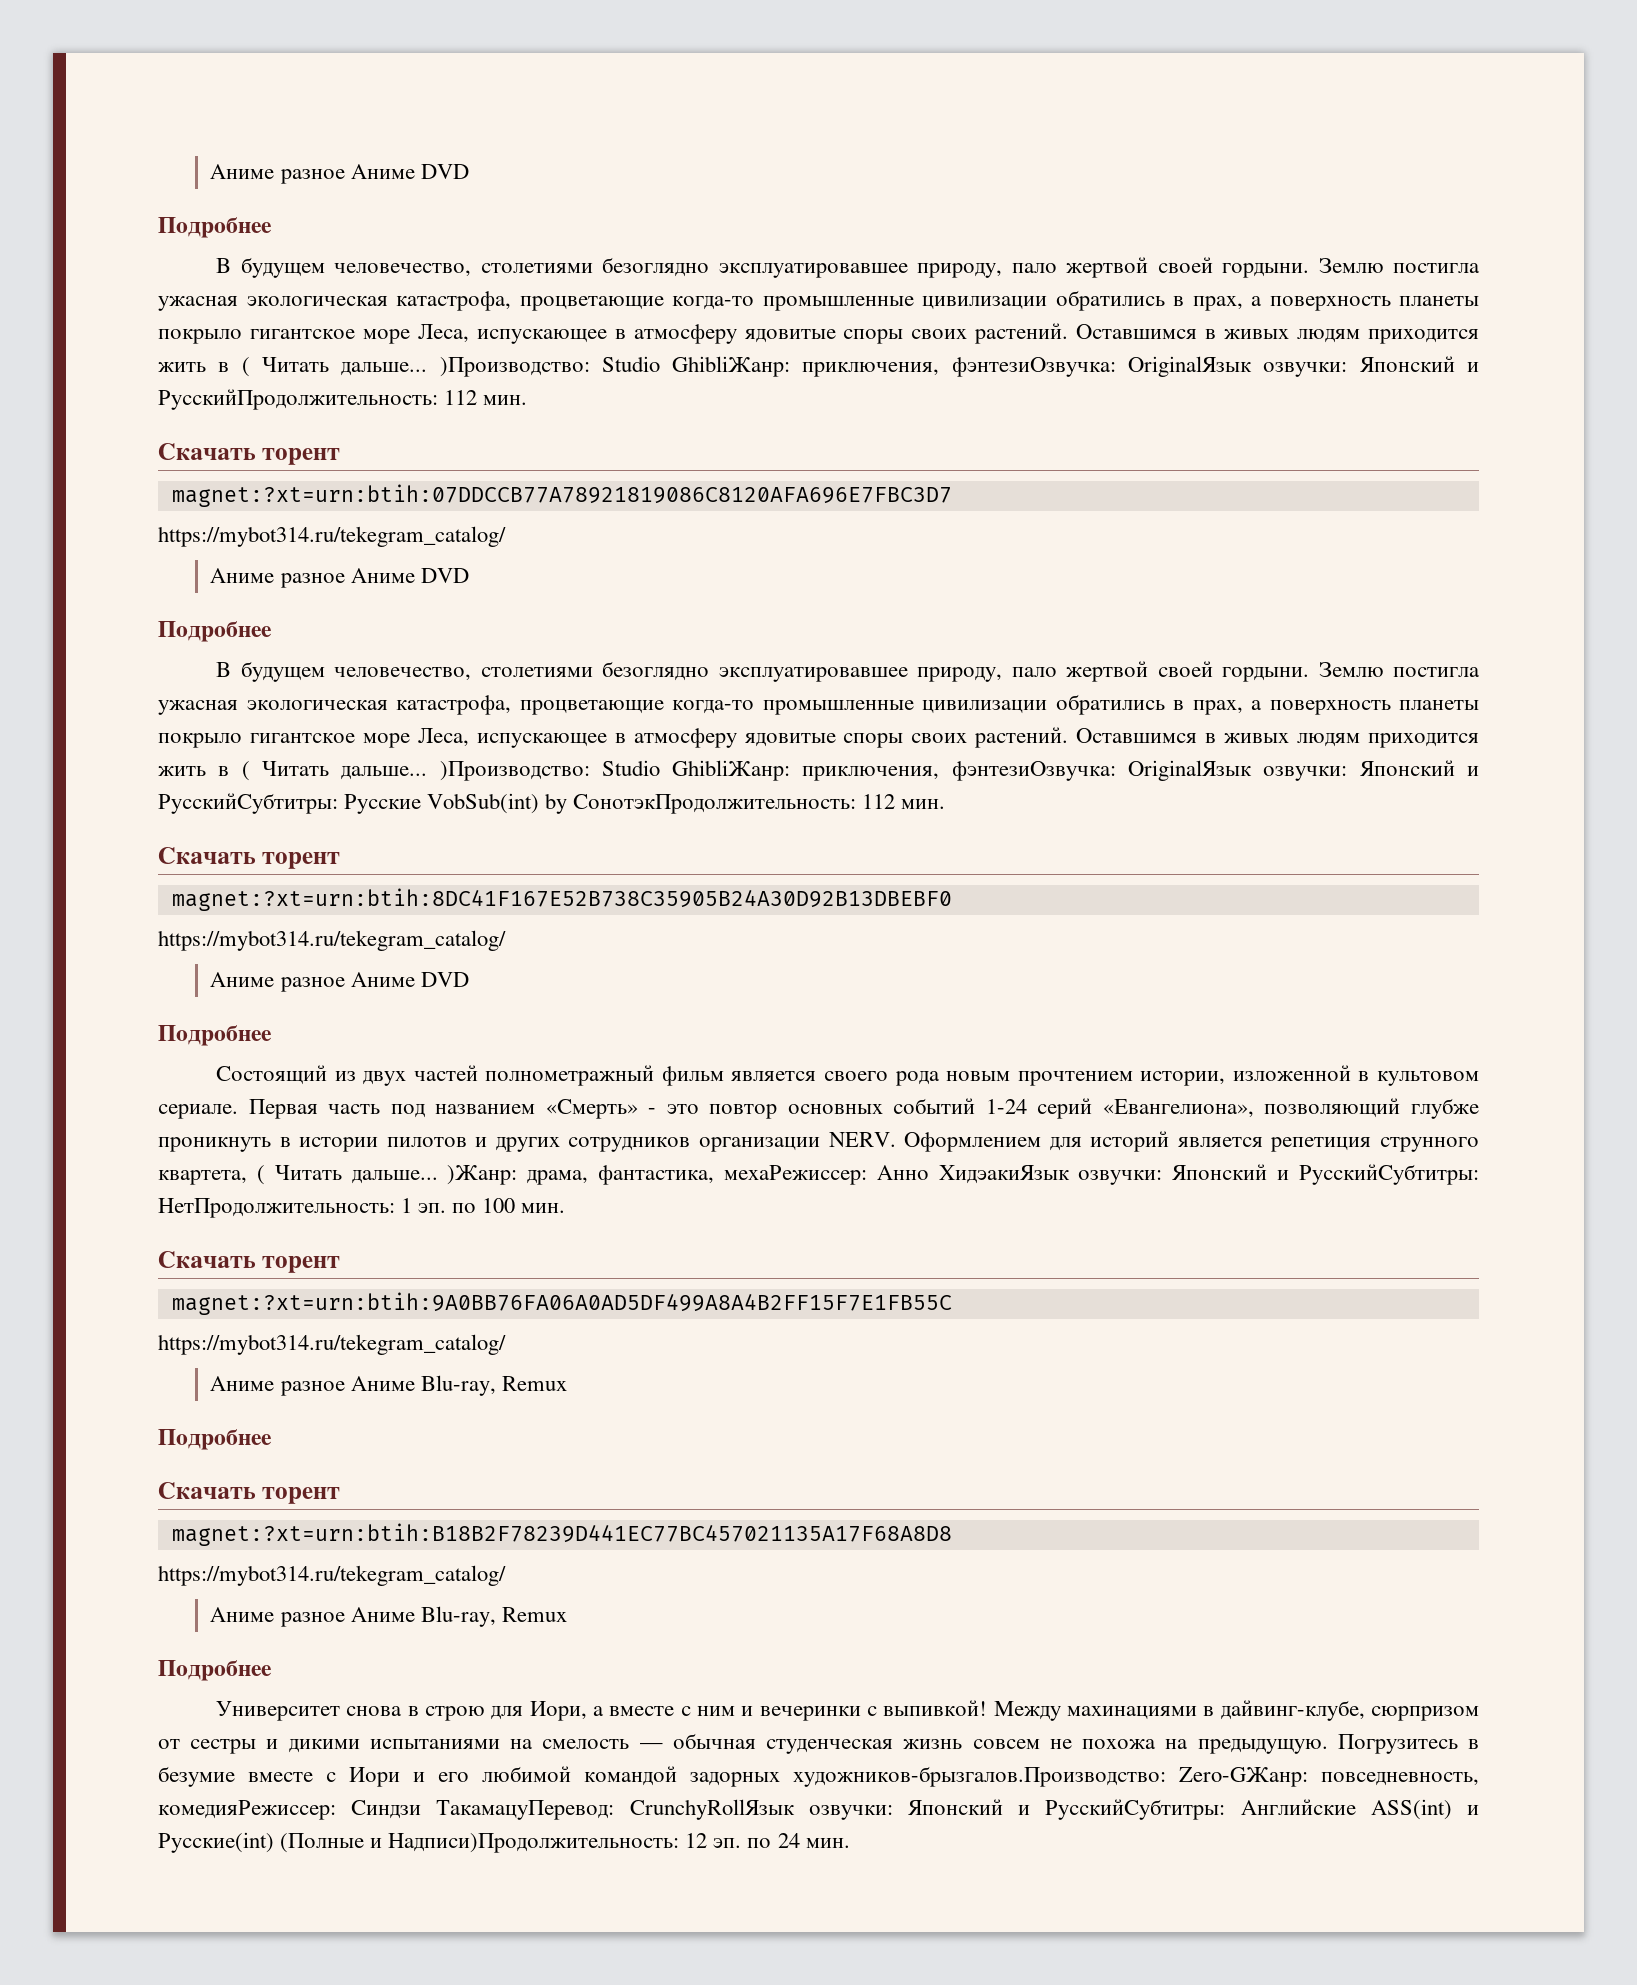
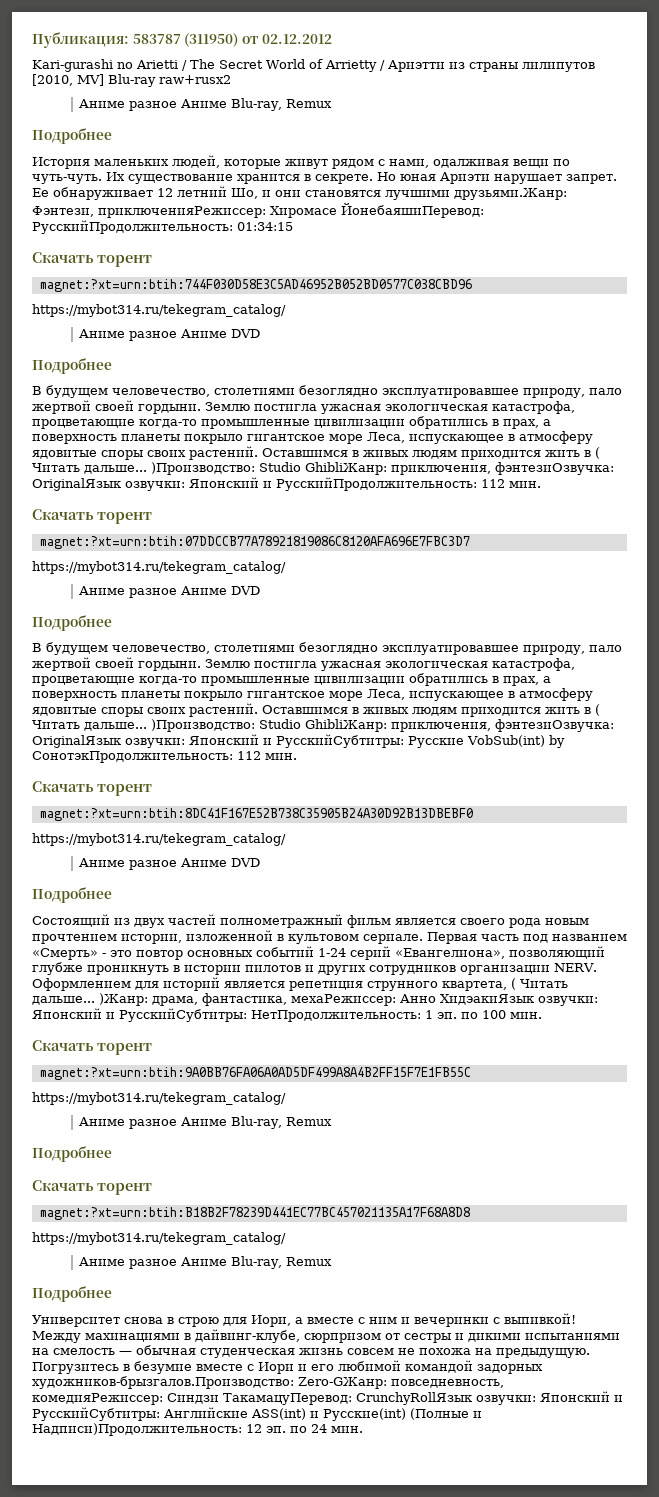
(210, 171) none -> [32,32,332,48] [32,59,595,72] [32,74,231,87] [79,98,333,111] [32,128,112,144] [32,155,570,169] [32,172,617,184] [32,186,567,200] [32,202,484,218] [32,220,293,234] [32,252,152,267] [39,279,472,292] [32,304,286,317] Публикация: 583787 (311950) от 02.12.2012 // Kari-gurashi no Arietti / The Secret World of Arrietty / Ариэтти из страны лилипутов [2010, MV] Blu-ray raw+rusx2 // Аниме разное Аниме Blu-ray, Remux // Подробнее // История маленьких людей, которые живут рядом с нами, одалживая вещи по чуть-чуть. Их существование хранится в секрете. Но юная Ариэти нарушает запрет. Ее обнаруживает 12 летний Шо, и они становятся лучшими друзьями.Жанр: Фэнтези, приключенияРежиссер: Хиромасе ЙонебаяшиПеревод: РусскийПродолжительность: 01:34:15 // Скачать торент // magnet:?xt=urn:btih:744F030D58E3C5AD46952B052BD0577C038CBD96 // https://mybot314.ru/tekegram_catalog/ //

